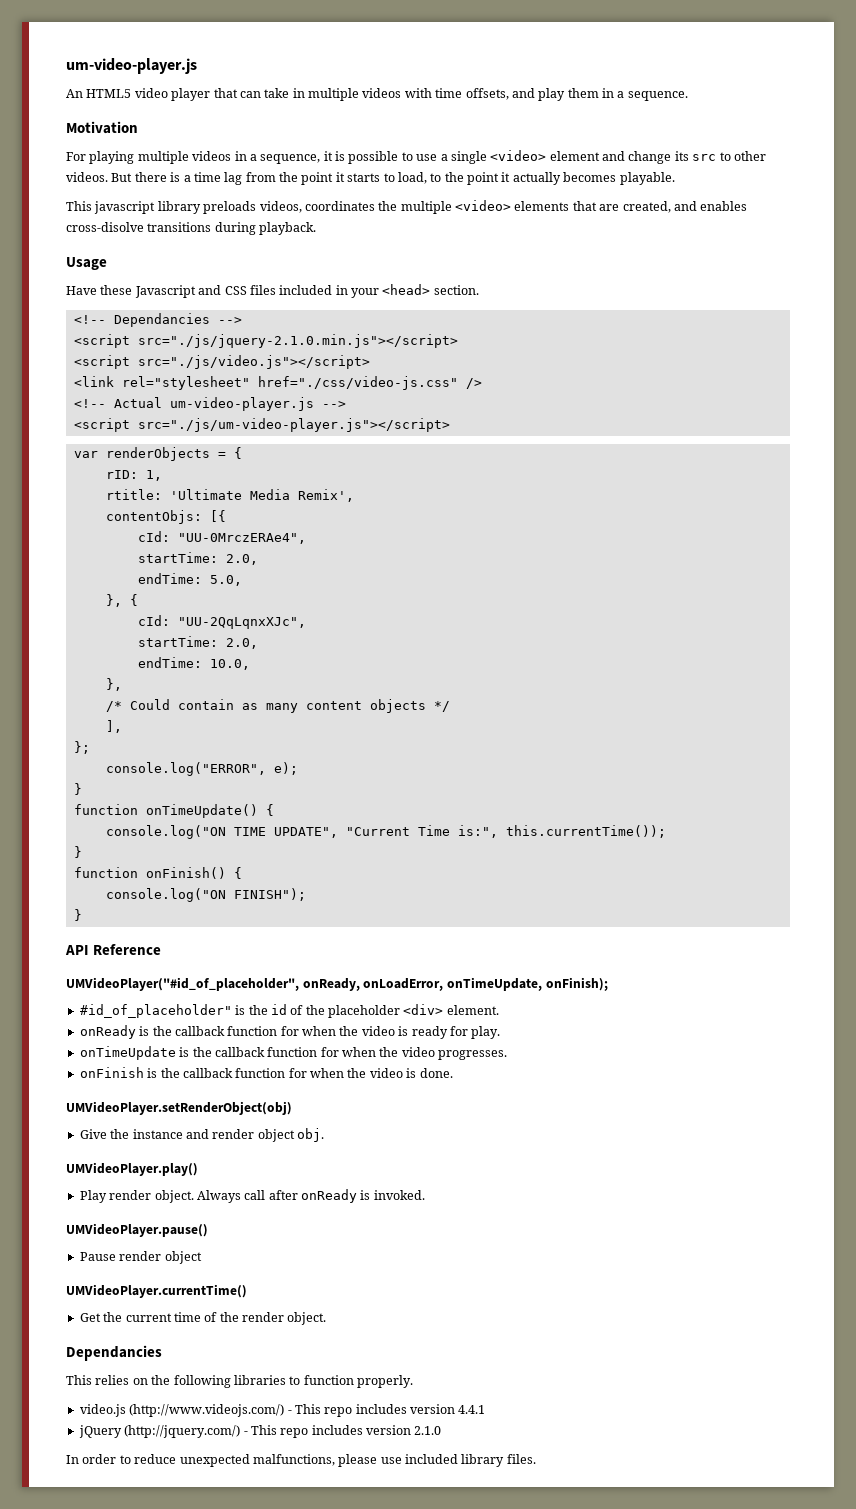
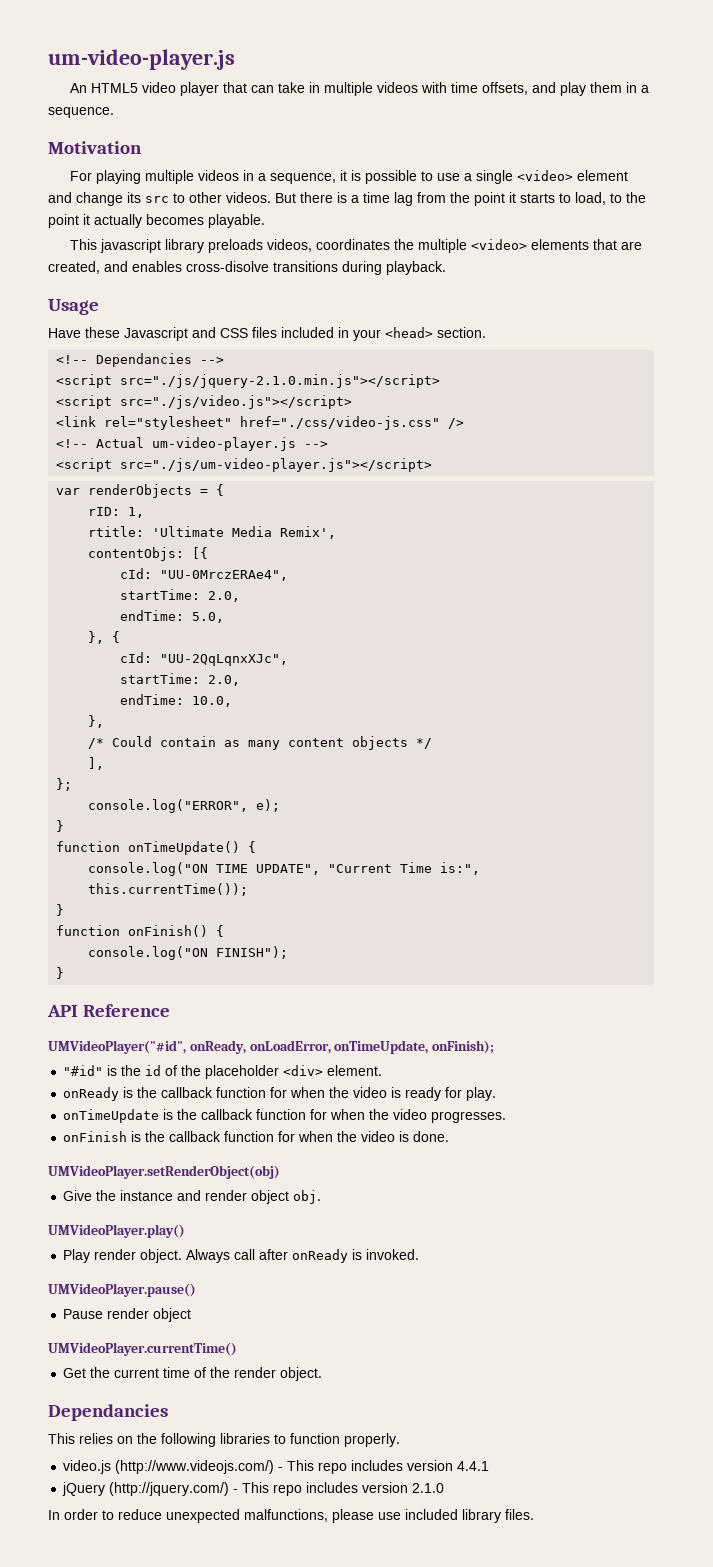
[66,977,299,991] UMVideoPlayer("#id_of_placeholder", -> [48,1040,186,1054] UMVideoPlayer("#id",
[79,1004,232,1018] #id_of_placeholder" -> [63,1065,104,1076] "#id"

